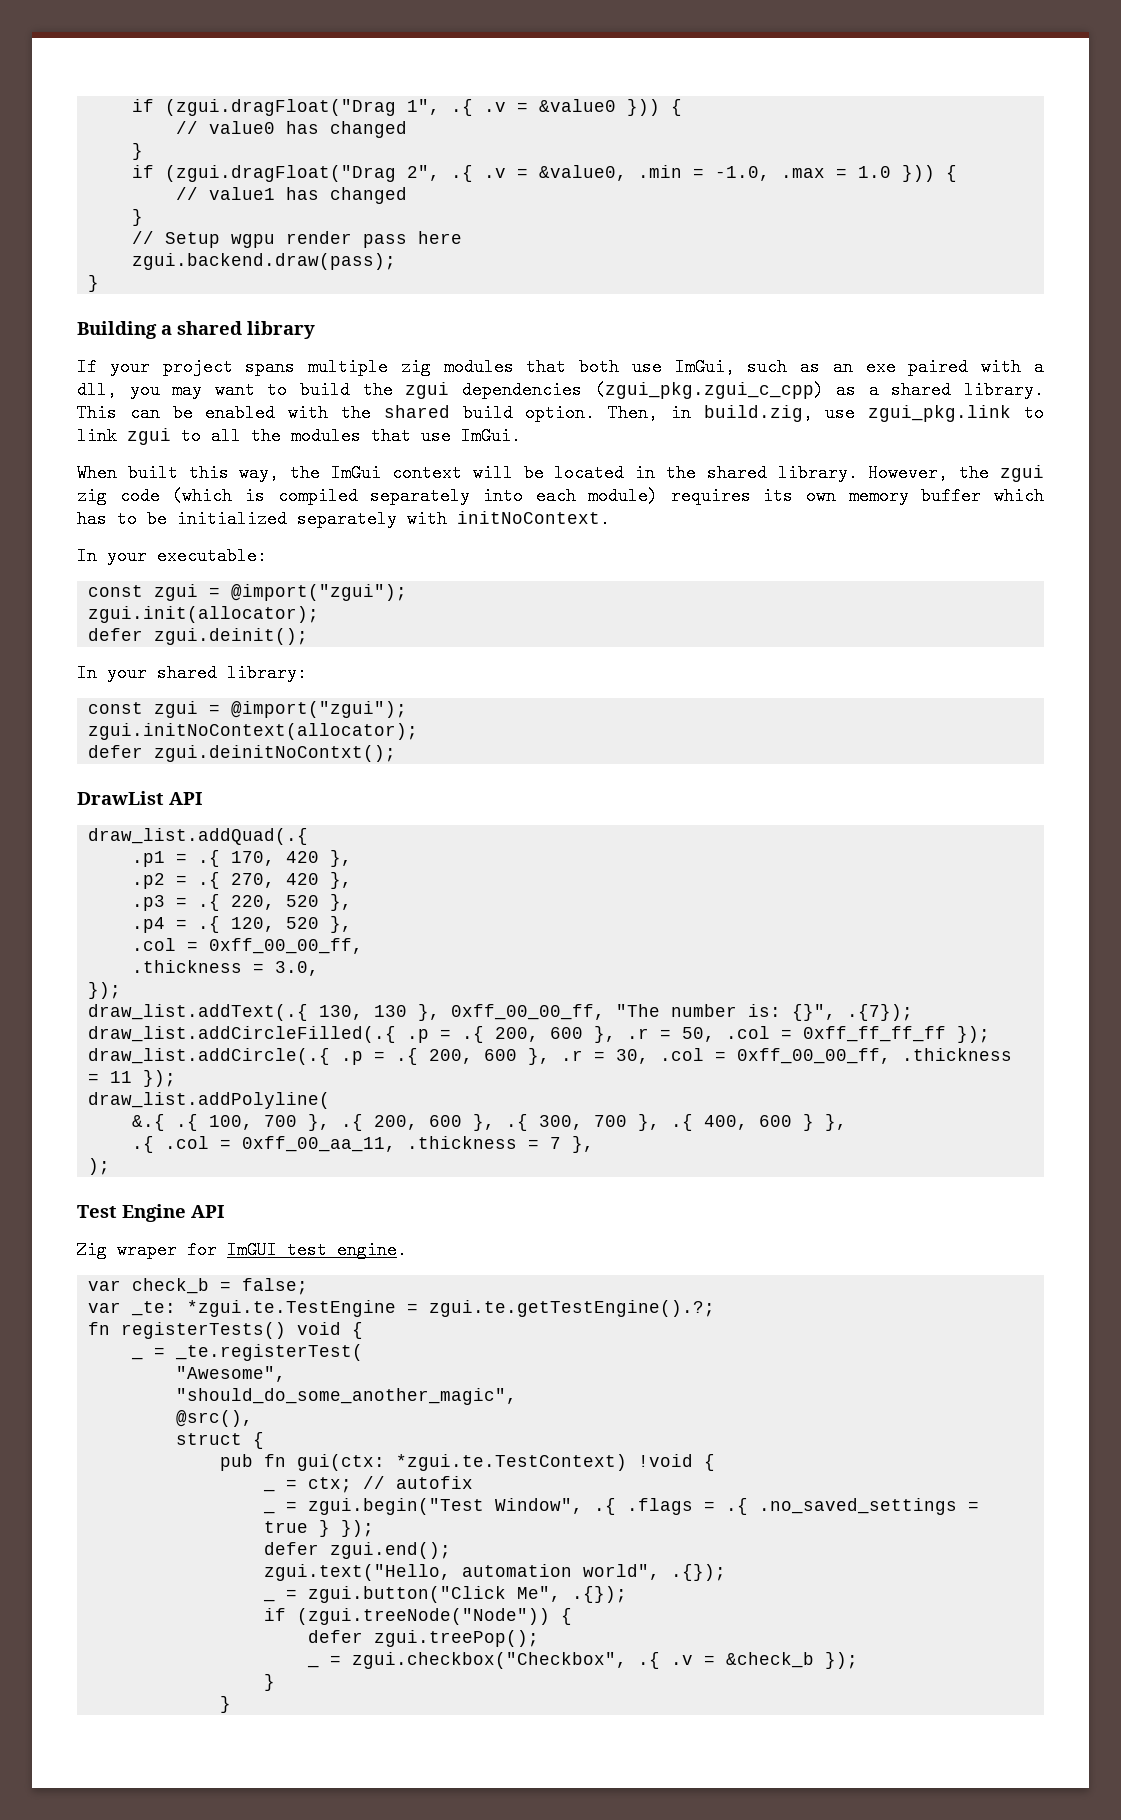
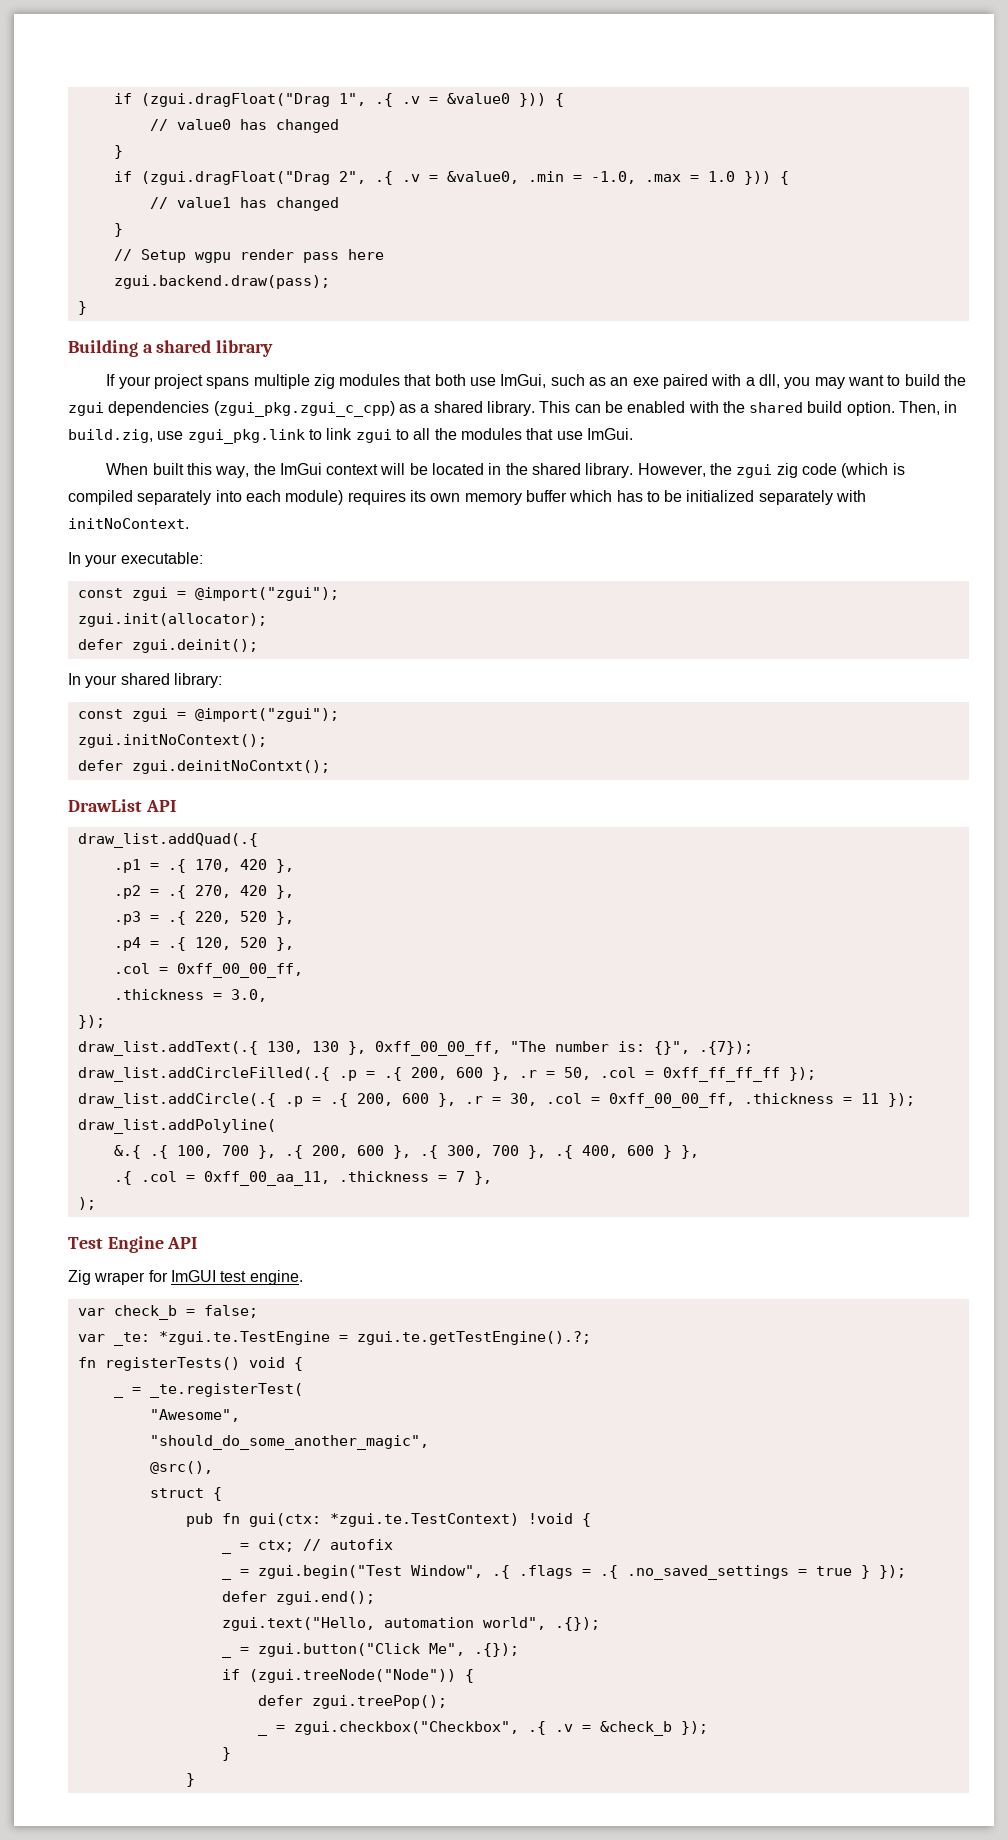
[88,723,419,740] zgui.initNoContext(allocator); -> [77,734,267,748] zgui.initNoContext();

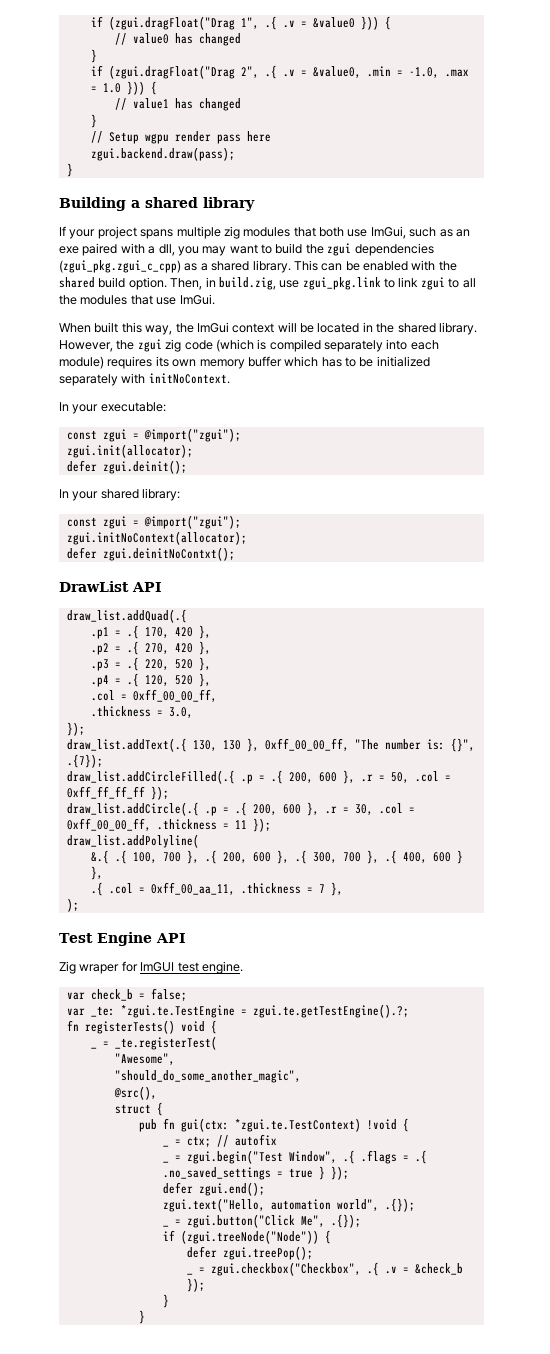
[77,734,267,748] zgui.initNoContext(); -> [66,531,247,545] zgui.initNoContext(allocator);

